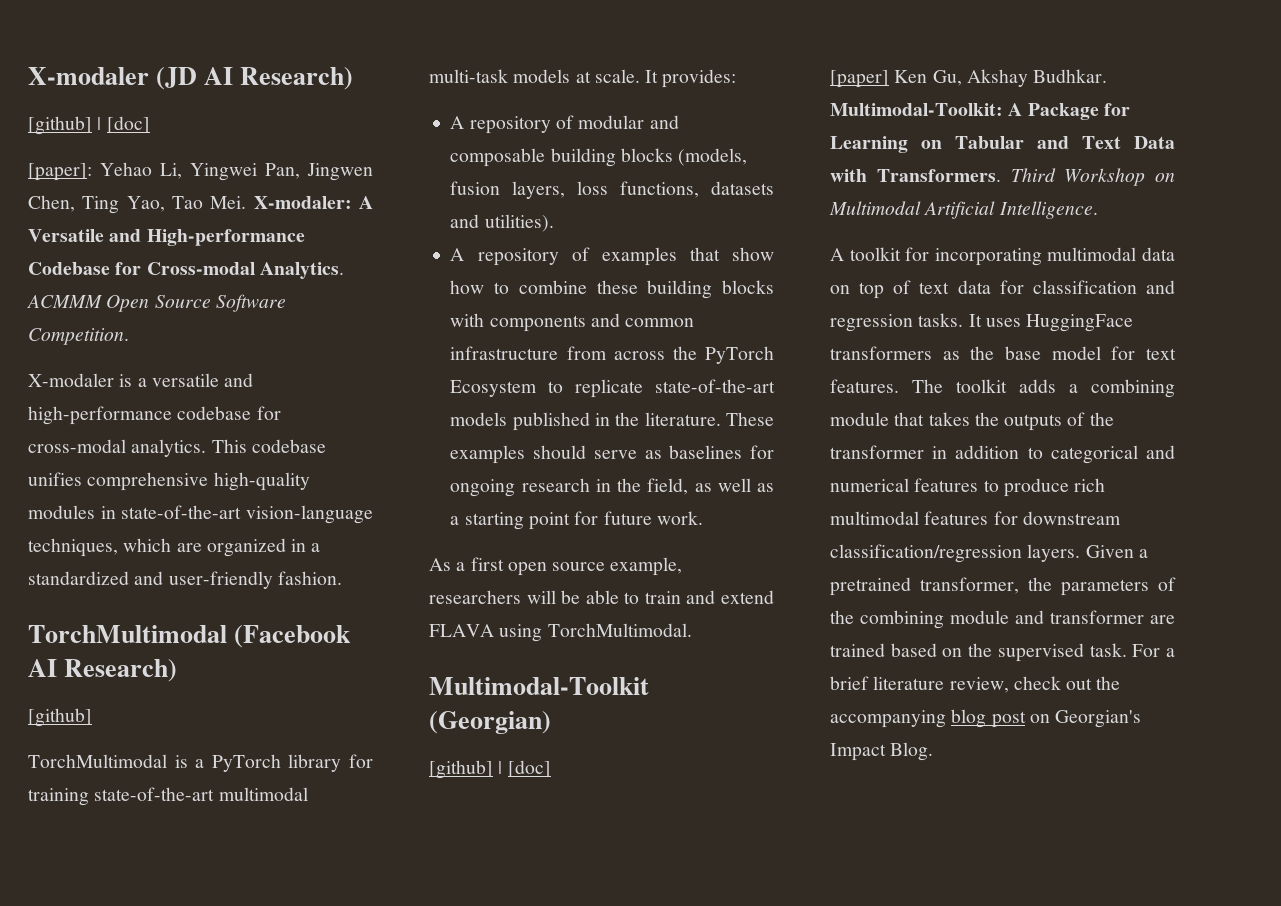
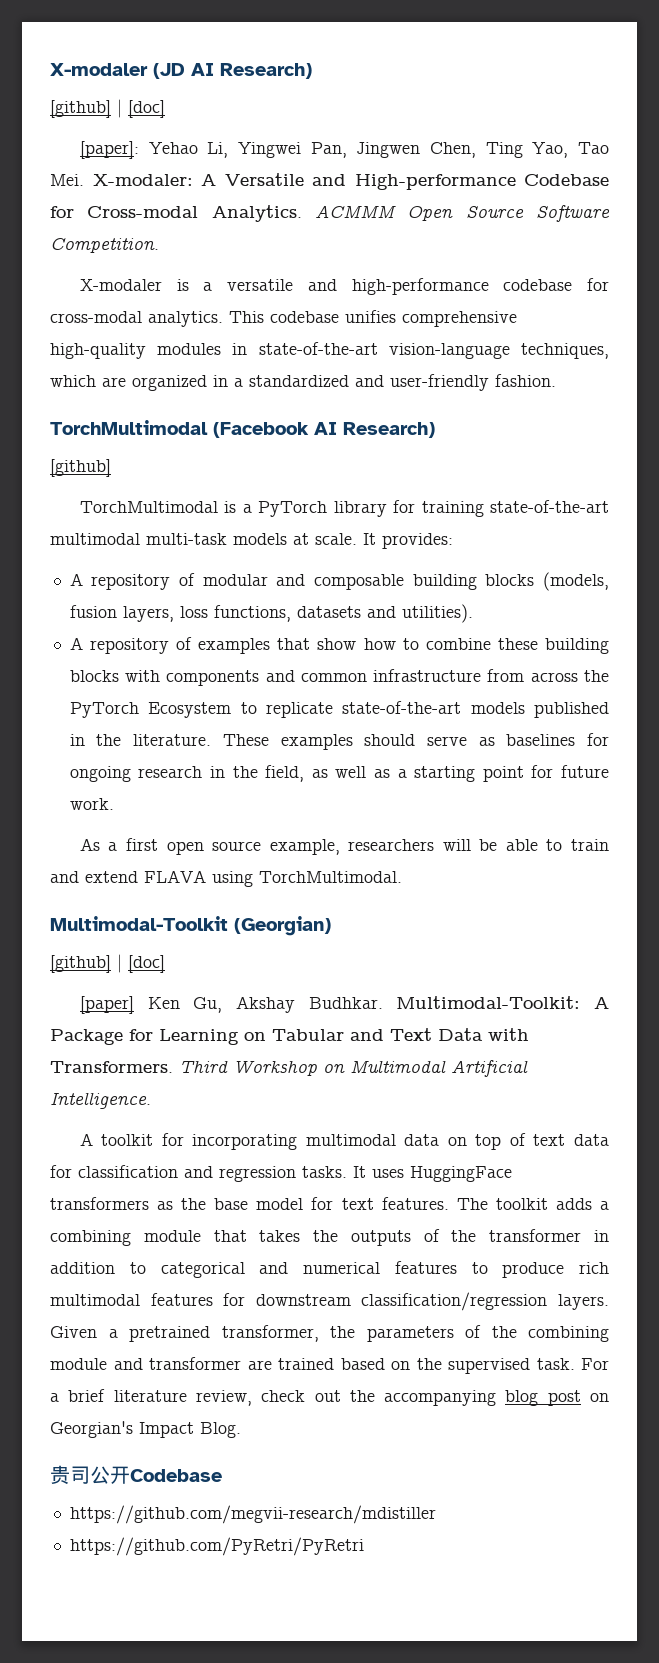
(934, 751) none -> [50,1465,222,1485] [69,1505,436,1524] [69,1537,364,1556] // 贵司公开Codebase // https://github.com/megvii-research/mdistiller // https://github.com/PyRetri/PyRetri

